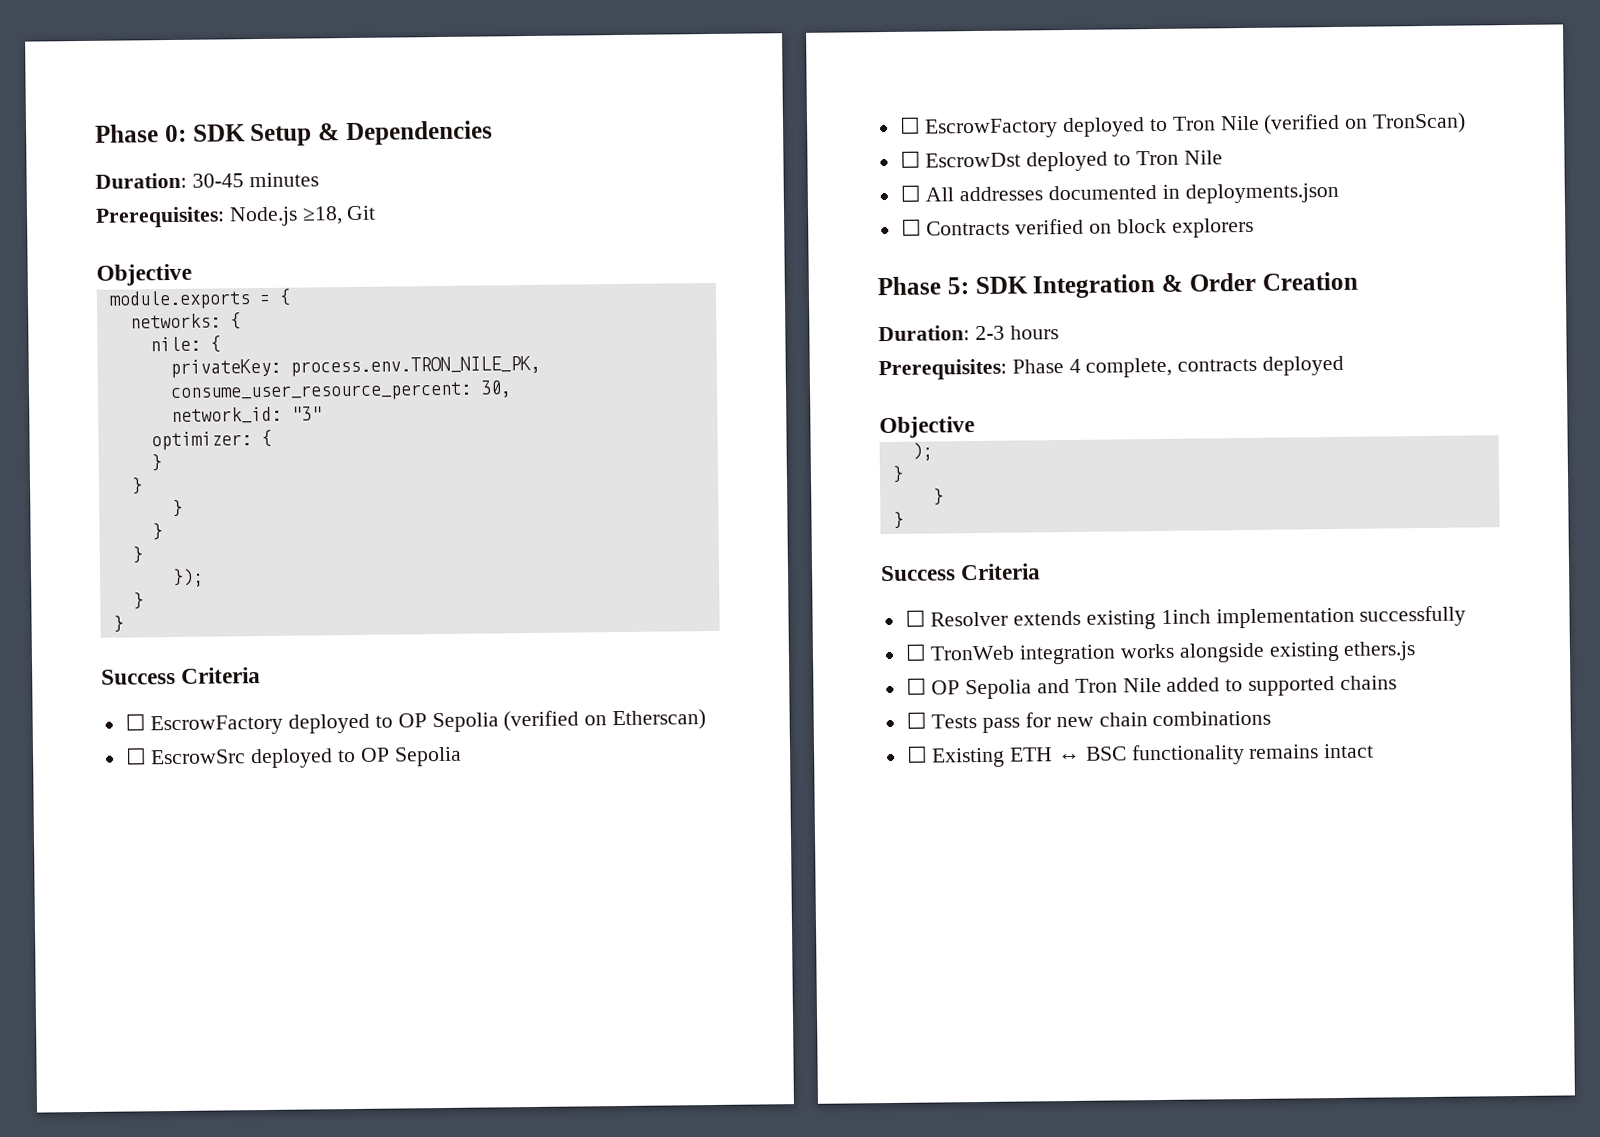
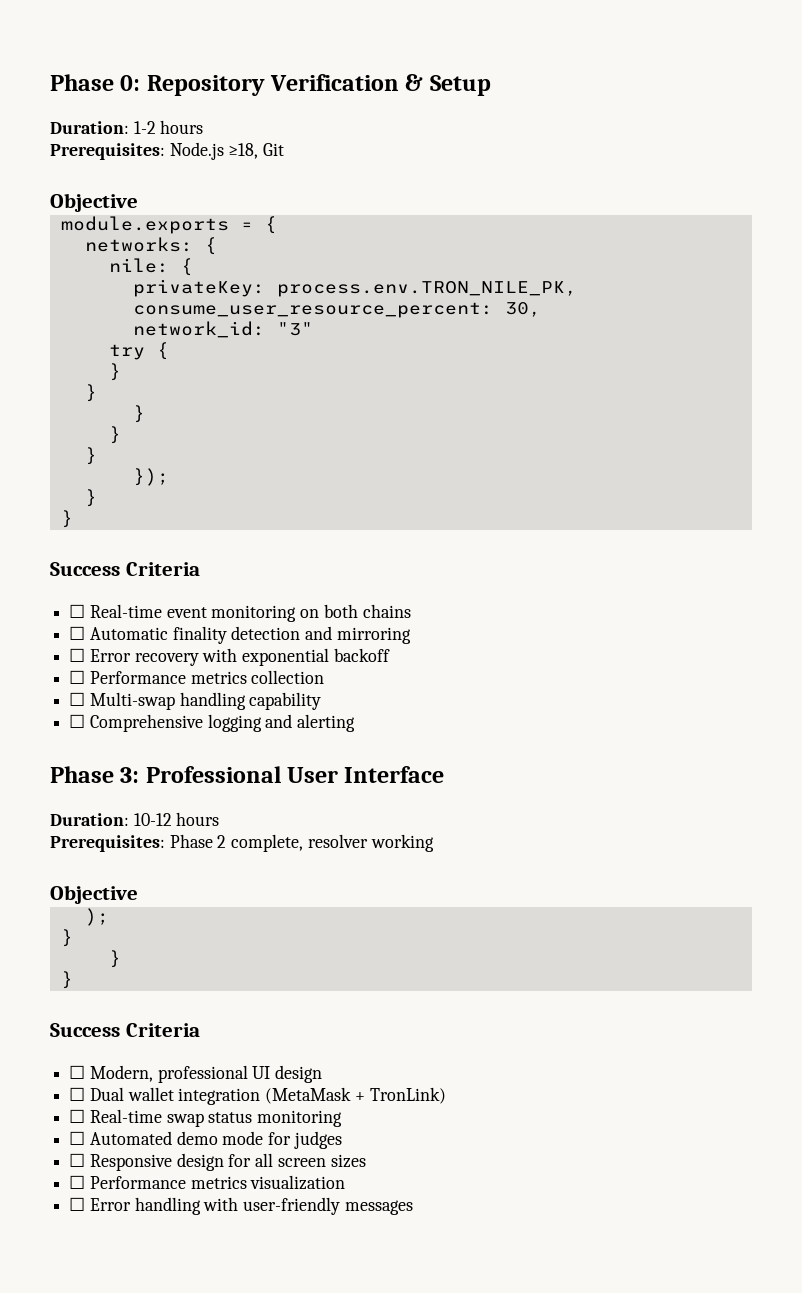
[192,124,246,142] SDK -> [146,74,424,96] Repository Verification &
[317,120,493,146] [95,172,319,189] & Dependencies // Duration: 30-45 minutes -> [50,120,204,134] // Duration: 1-2 hours
[150,431,252,451] optimizer: -> [108,344,145,360] try
[150,709,707,736] [124,746,462,769] [898,112,1467,139] [899,150,1223,172] [899,182,1339,204] [900,217,1254,238] [877,271,1358,299] [878,325,1005,342] EscrowFactory deployed to OP Sepolia (verified on Etherscan) // ☐ EscrowSrc deployed to OP Sepolia // ☐ EscrowFactory deployed to Tron Nile (verified on TronScan) // ☐ EscrowDst deployed to Tron Nile // ☐ All addresses documented in deployments.json // ☐ Contracts verified on block explorers // Phase 5: SDK Integration & Order Creation // Duration: 2-3 -> [89,604,411,622] [69,626,411,644] [69,648,390,666] [69,670,325,684] [69,692,322,710] [69,714,356,732] [50,766,445,783] [50,813,172,826] Real-time event monitoring on both chains // ☐ Automatic finality detection and mirroring // ☐ Error recovery with exponential backoff // ☐ Performance metrics collection // ☐ Multi-swap handling capability // ☐ Comprehensive logging and alerting // Phase 3: Professional User Interface // Duration: 10-12
[1068,355,1345,378] 4 complete, contracts deployed -> [217,834,434,852] 2 complete, resolver working
[930,605,1467,630] [904,641,1417,665] [905,675,1397,700] [905,710,1272,733] [905,743,1375,768] Resolver extends existing 1inch implementation successfully // ☐ TronWeb integration works alongside existing ethers.js // ☐ OP Sepolia and Tron Nile added to supported chains // ☐ Tests pass for new chain combinations // ☐ Existing ETH ↔ BSC functionality remains intact -> [89,1065,323,1083] [69,1087,446,1105] [69,1109,343,1127] [69,1131,342,1149] [69,1153,366,1171] [69,1175,346,1190] [69,1197,413,1215] Modern, professional UI design // ☐ Dual wallet integration (MetaMask + TronLink) // ☐ Real-time swap status monitoring // ☐ Automated demo mode for judges // ☐ Responsive design for all screen sizes // ☐ Performance metrics visualization // ☐ Error handling with user-friendly messages

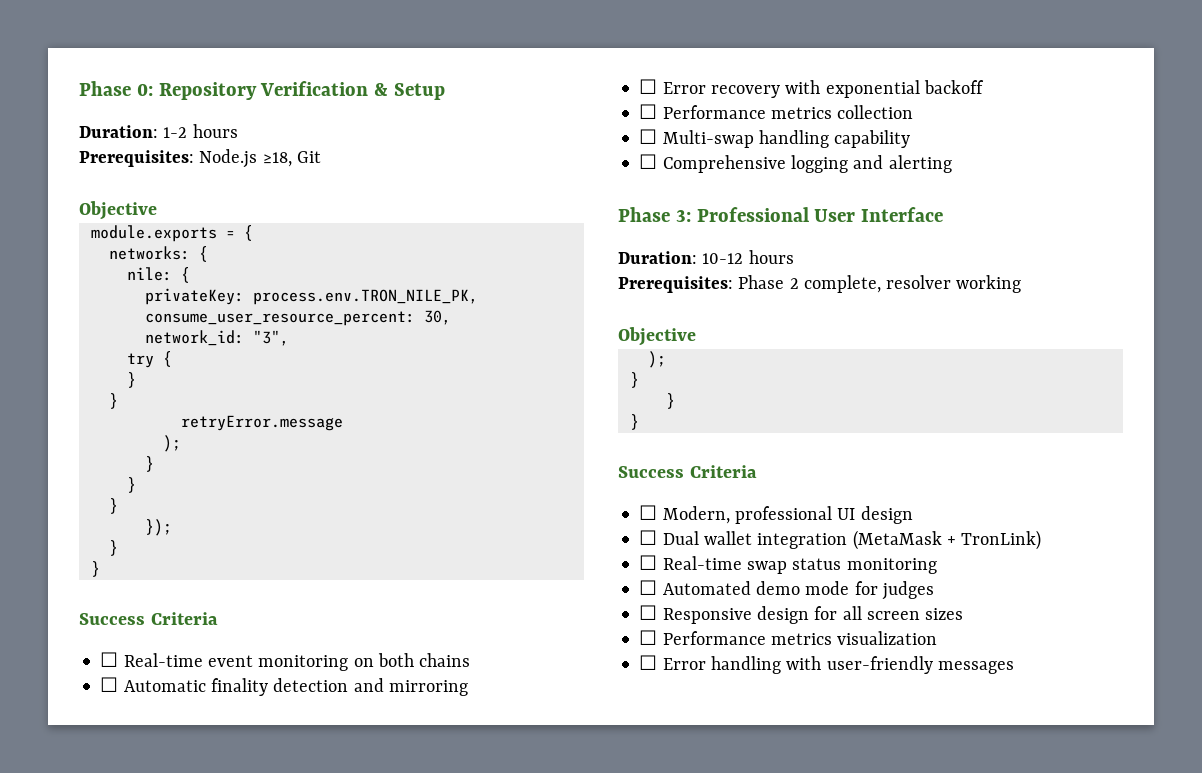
[276,322,313,336] "3" -> [252,330,289,346] "3",
(97, 393) none -> [180,415,343,431] [162,435,181,452] // retryError.message // );

